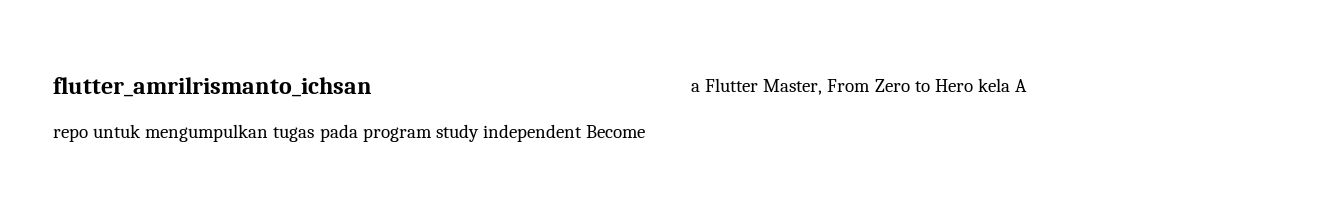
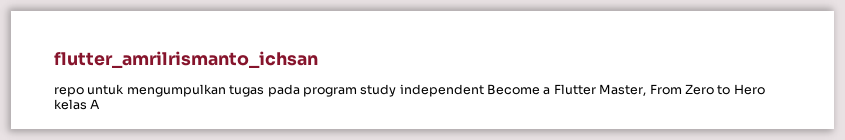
[977,78,1010,92] kela -> [54,99,87,110] kelas

